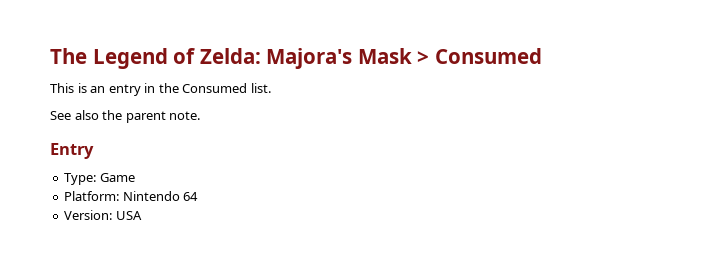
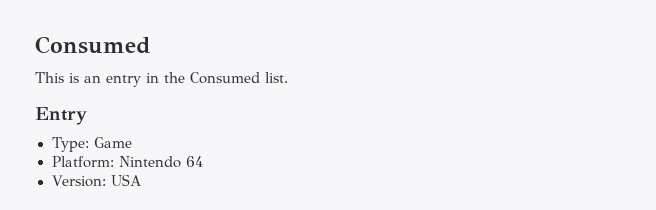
[50,48,430,69] The Legend of Zelda: Majora's Mask > -> (35, 45) none
[50,110,201,123] // See also the parent note. -> (288, 77) none

